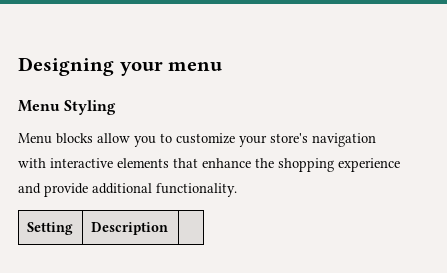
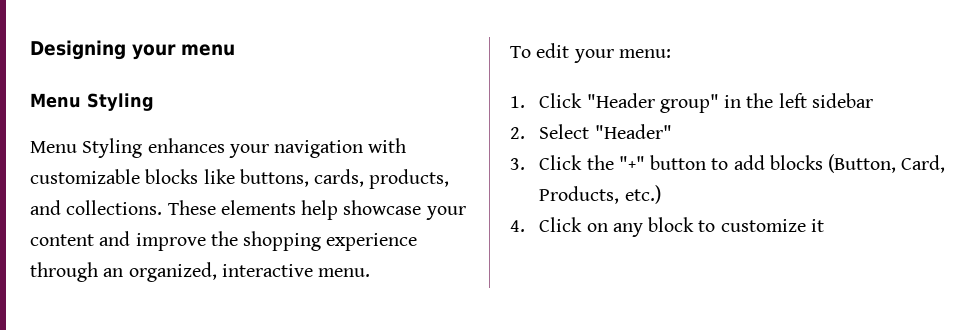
[56,133,376,147] [18,158,400,172] [18,183,237,197] [26,222,73,235] [90,222,168,235] blocks allow you to customize your store's navigation with interactive elements that enhance the shopping experience and provide additional functionality. // Setting | Description | -> [82,138,407,158] [30,169,450,189] [30,200,466,220] [30,231,418,251] [30,262,371,282] [510,43,671,63] [510,93,873,113] [510,124,672,139] [510,154,946,173] [539,185,661,204] [510,217,824,237] Styling enhances your navigation with customizable blocks like buttons, cards, products, and collections. These elements help showcase your content and improve the shopping experience through an organized, interactive menu. // To edit your menu: // 1. Click "Header group" in the left sidebar // 2. Select "Header" // 3. Click the "+" button to add blocks (Button, Card, Products, etc.) // 4. Click on any block to customize it

